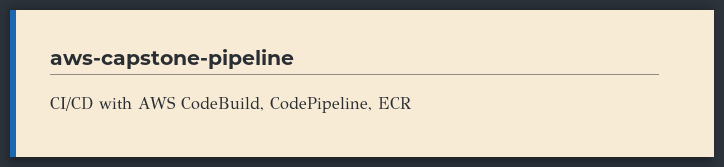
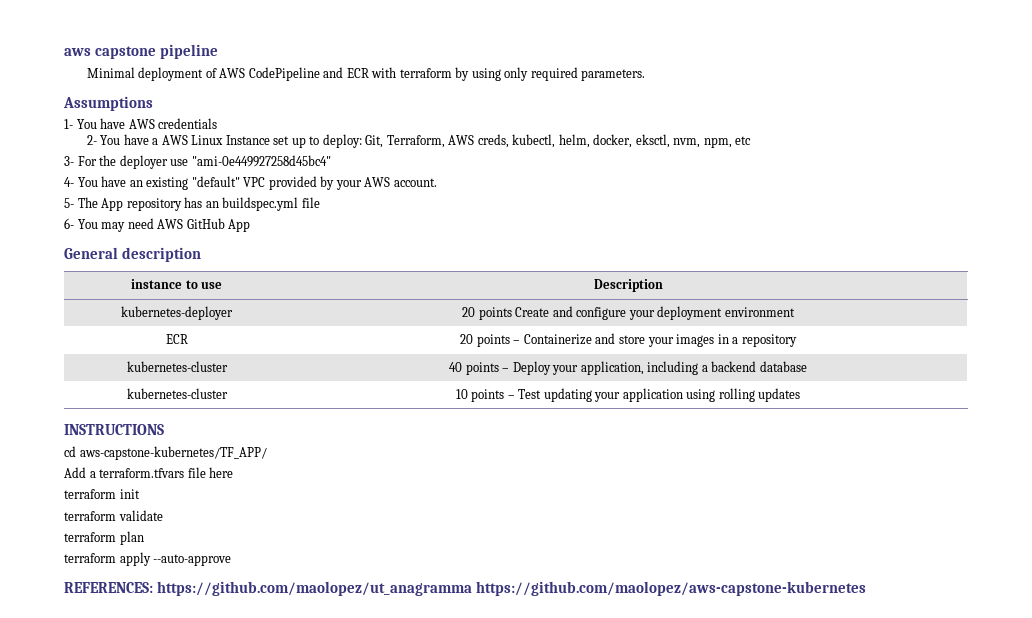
[50,49,294,69] [50,96,411,113] aws-capstone-pipeline // CI/CD with AWS CodeBuild, CodePipeline, ECR -> [64,44,219,59] [86,67,646,81] [63,96,153,111] [64,118,218,129] [86,134,752,148] [64,155,331,169] [64,176,437,190] [64,197,320,211] [64,218,251,232] [64,247,201,262] [130,279,223,289] [593,279,663,292] [121,306,233,320] [462,306,795,320] [165,334,188,344] [460,333,797,347] [126,361,228,372] [449,361,807,375] [126,388,228,399] [455,388,801,402] [64,424,164,435] [64,446,267,460] [64,467,234,478] [64,489,140,499] [64,510,163,521] [64,531,144,545] [64,552,232,566] [64,581,866,596] aws capstone pipeline // Minimal deployment of AWS CodePipeline and ECR with terraform by using only required parameters. // Assumptions // 1- You have AWS credentials // 2- You have a AWS Linux Instance set up to deploy: Git, Terraform, AWS creds, kubectl, helm, docker, eksctl, nvm, npm, etc // 3- For the deployer use "ami-0e449927258d45bc4" // 4- You have an existing "default" VPC provided by your AWS account. // 5- The App repository has an buildspec.yml file // 6- You may need AWS GitHub App // General description // instance to use | Description // kubernetes-deployer | 20 points Create and configure your deployment environment // ECR | 20 points – Containerize and store your images in a repository // kubernetes-cluster | 40 points – Deploy your application, including a backend database // kubernetes-cluster | 10 points – Test updating your application using rolling updates // INSTRUCTIONS // cd aws-capstone-kubernetes/TF_APP/ // Add a terraform.tfvars file here // terraform init // terraform validate // terraform plan // terraform apply --auto-approve // REFERENCES: https://github.com/maolopez/ut_anagramma https://github.com/maolopez/aws-capstone-kubernetes

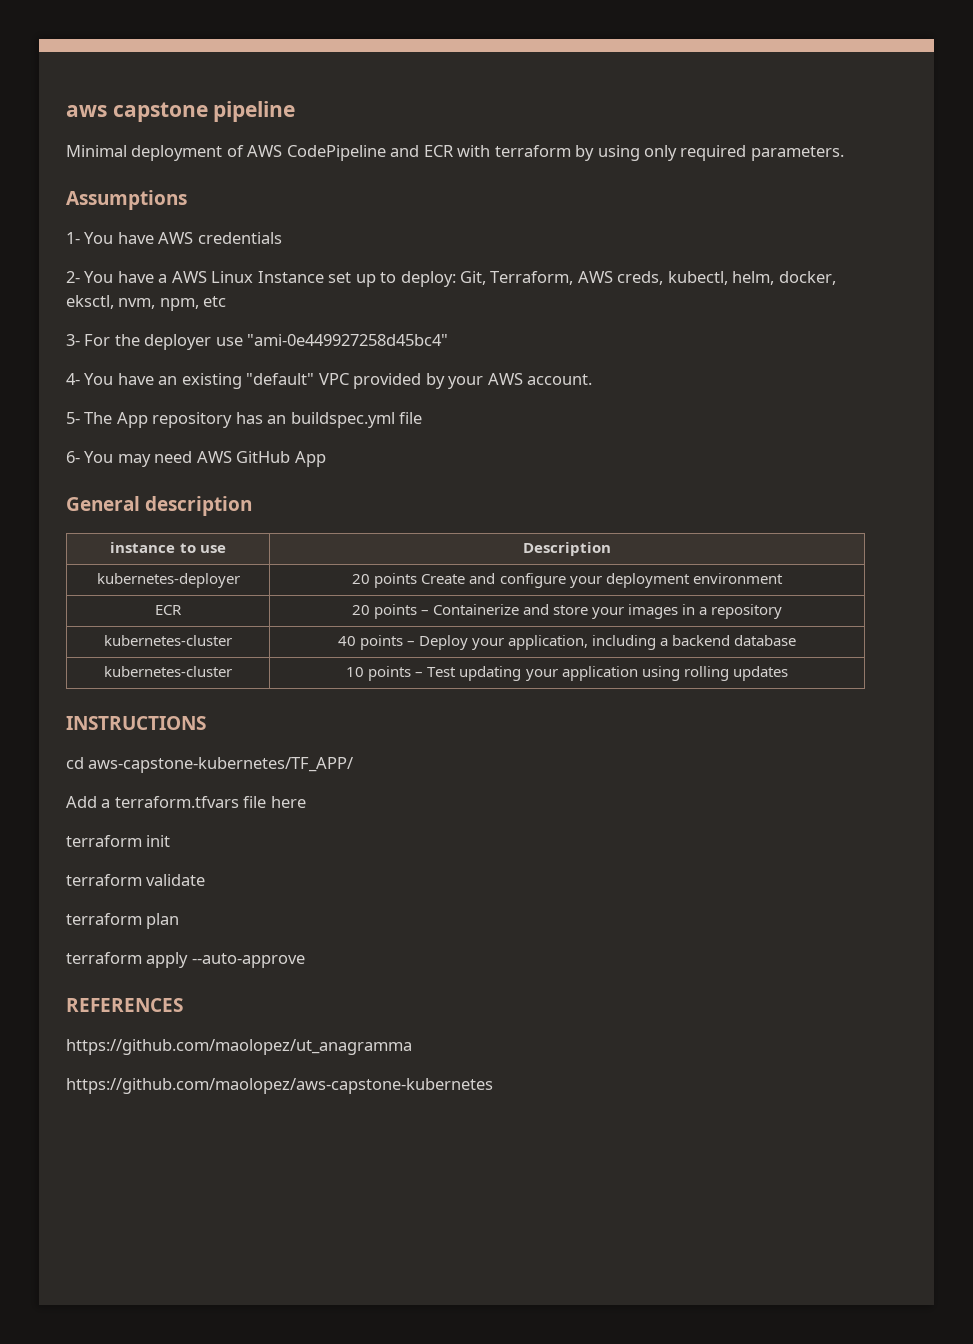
[64,582,153,593] REFERENCES: -> [66,998,183,1012] REFERENCES //
(472, 588) none -> (412, 1047) //

